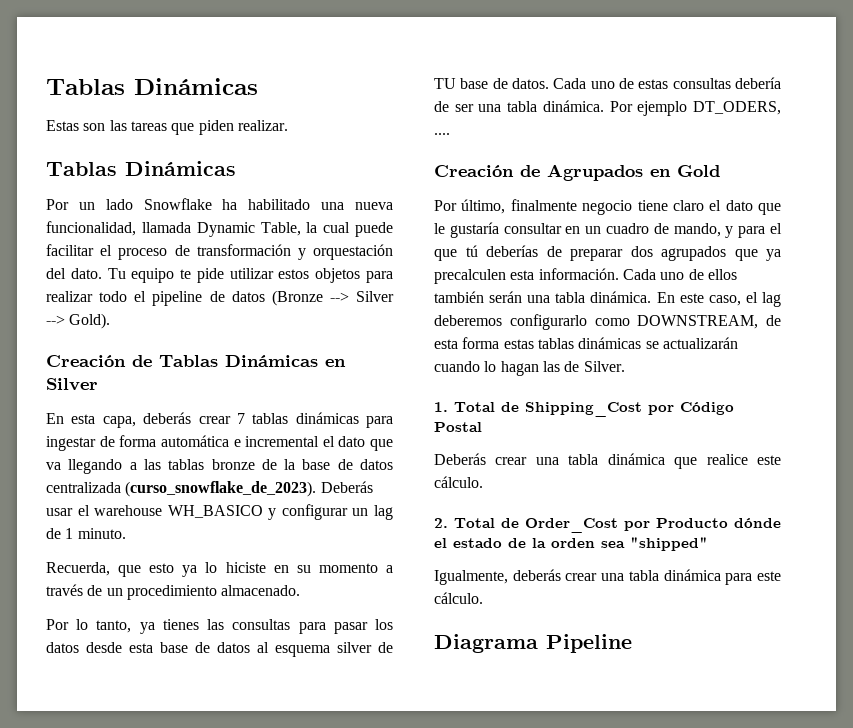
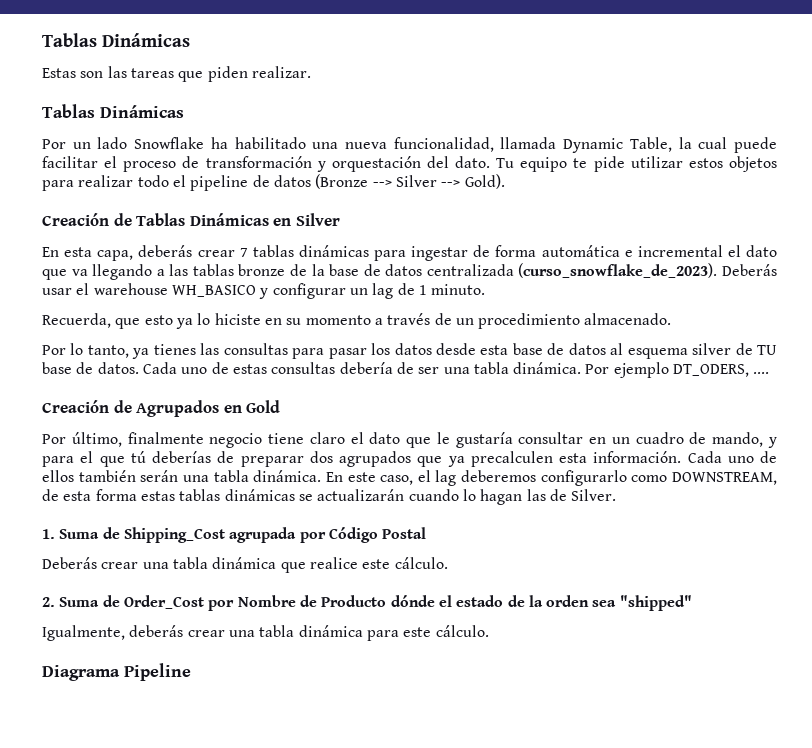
[454,402,495,412] Total -> [59,529,100,539] Suma
(642, 409) none -> [229,527,297,543] agrupada
[454,518,495,528] Total -> [59,597,100,607] Suma
(650, 526) none -> [237,595,317,607] Nombre de

